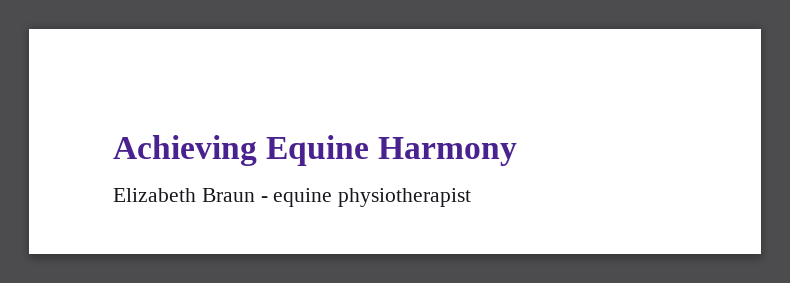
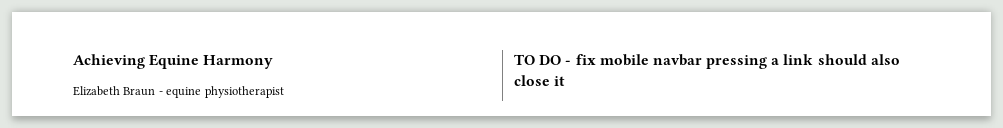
(472, 197) none -> [514,54,900,69] [514,75,566,86] // TO DO - fix mobile navbar pressing a link should also close it

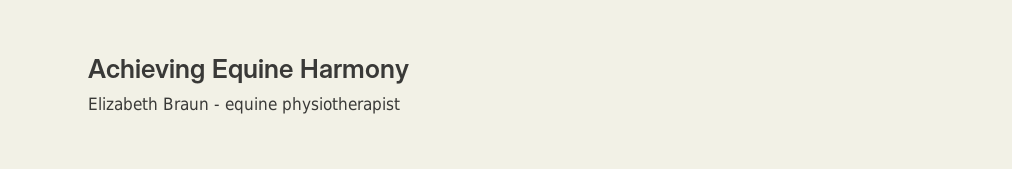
[514,54,900,69] [514,75,566,86] // TO DO - fix mobile navbar pressing a link should also close it -> (400, 105) none

